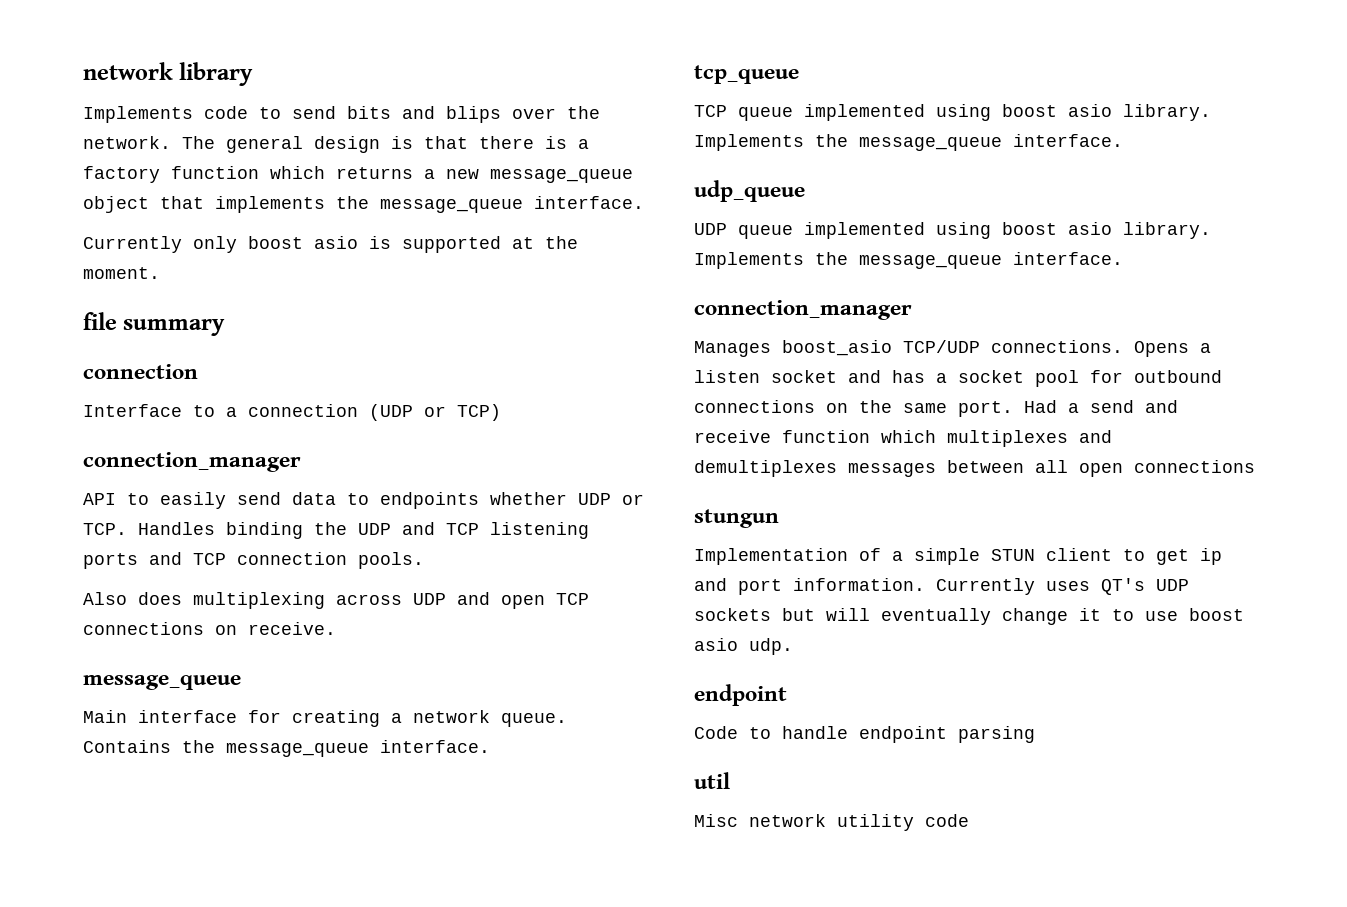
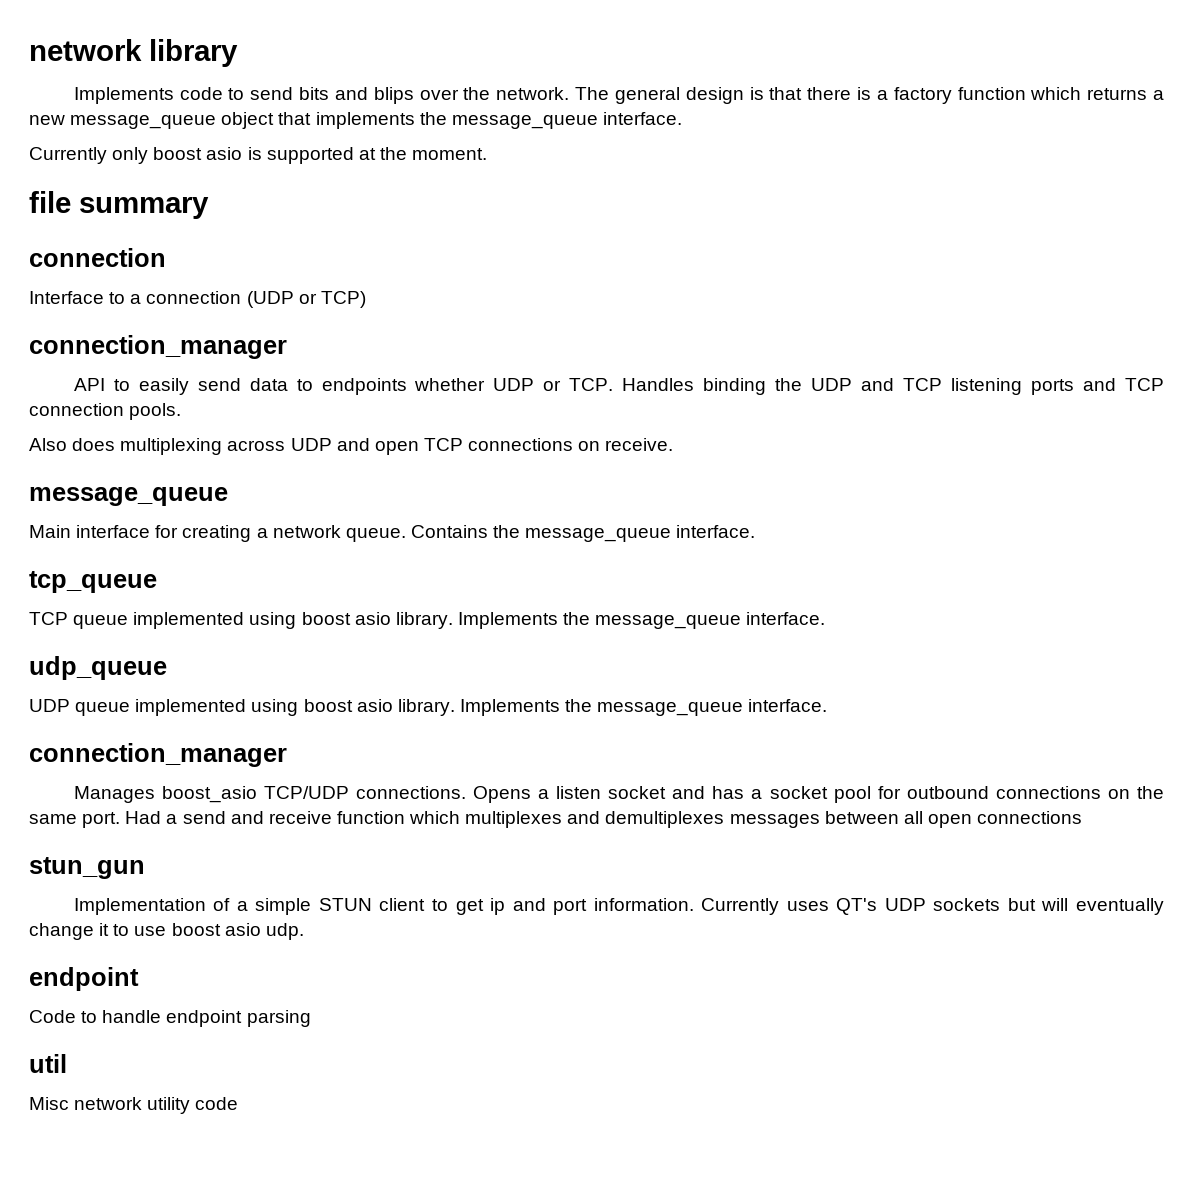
[694,509,779,528] stungun -> [29,857,145,879] stun_gun

